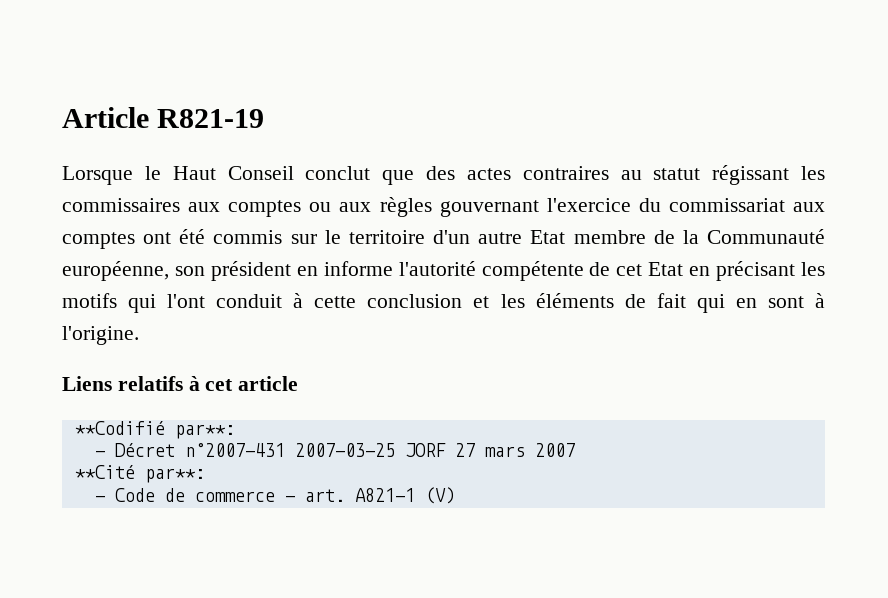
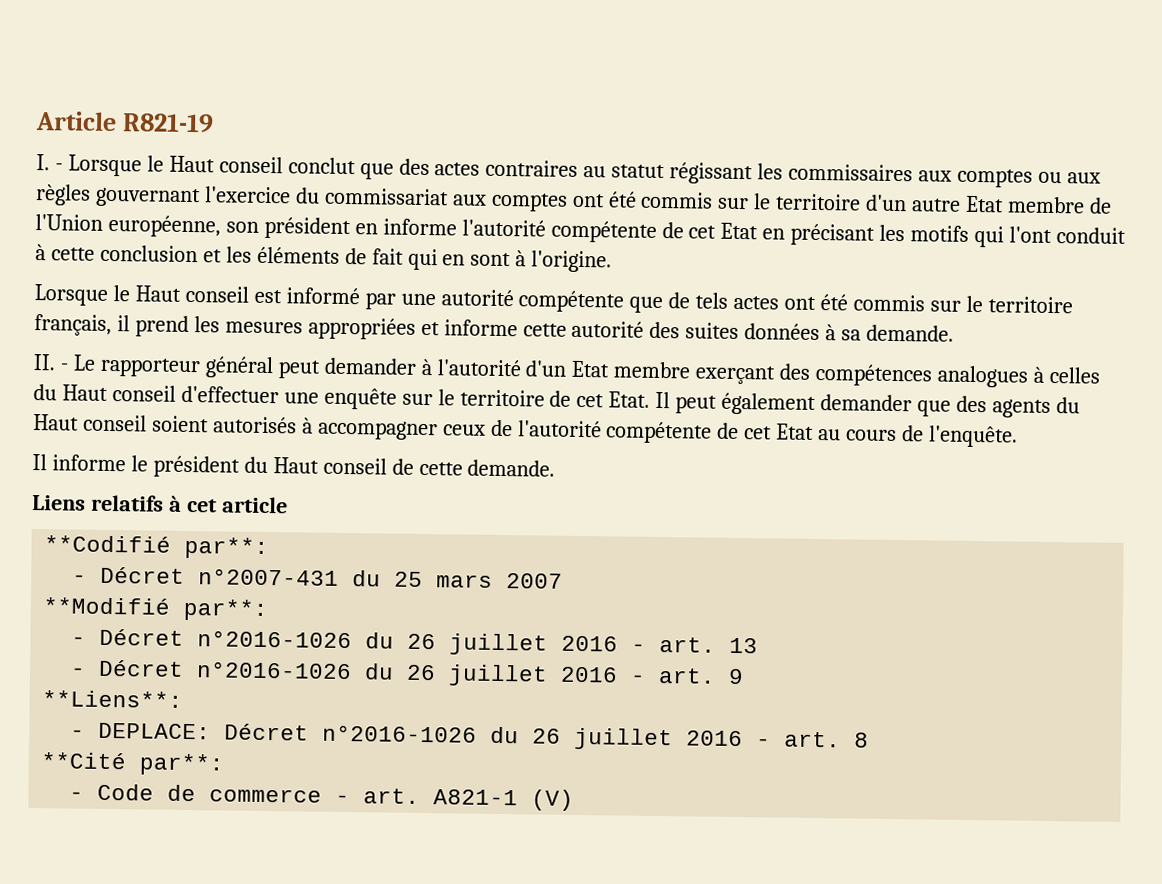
[62,166,294,185] Lorsque le Haut Conseil -> [36,154,283,177] I. - Lorsque le Haut conseil
[682,229,825,244] la Communauté -> [35,214,103,231] l'Union
(139, 335) none -> [34,284,1073,314] [34,314,955,342] [33,354,1100,388] [33,384,1080,418] [33,414,1019,448] [32,454,556,478] // Lorsque le Haut conseil est informé par une autorité compétente que de tels actes ont été commis sur le territoire français, il prend les mesures appropriées et informe cette autorité des suites données à sa demande. // II. - Le rapporteur général peut demander à l'autorité d'un Etat membre exerçant des compétences analogues à celles du Haut conseil d'effectuer une enquête sur le territoire de cet Etat. Il peut également demander que des agents du Haut conseil soient autorisés à accompagner ceux de l'autorité compétente de cet Etat au cours de l'enquête. // Il informe le président du Haut conseil de cette demande.
[294,443,475,457] 2007-03-25 JORF 27 -> [352,570,424,588] du 25
(575, 450) none -> [43,597,269,622] [71,628,759,656] [70,659,745,687] [42,690,184,708] [70,722,870,751] // **Modifié par**: // - Décret n°2016-1026 du 26 juillet 2016 - art. 13 // - Décret n°2016-1026 du 26 juillet 2016 - art. 9 // **Liens**: // - DEPLACE: Décret n°2016-1026 du 26 juillet 2016 - art. 8

